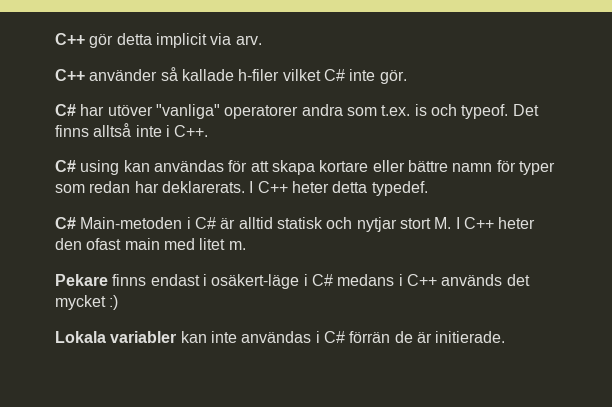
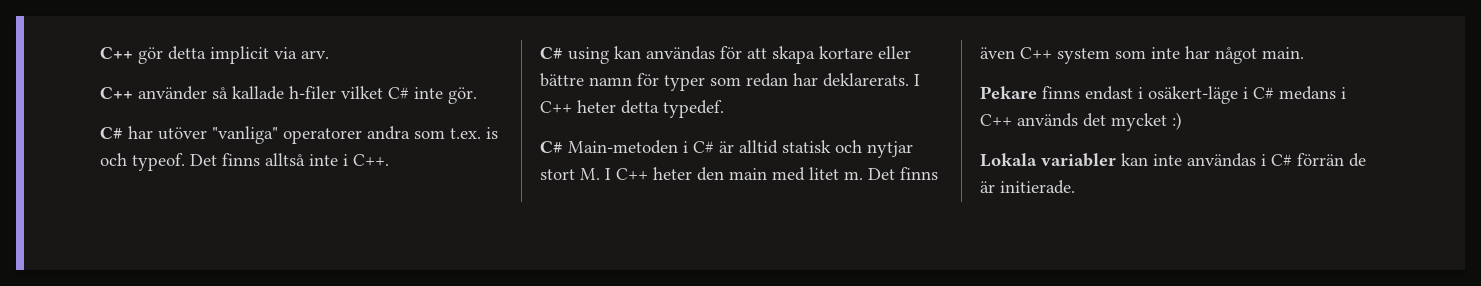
[86,238,122,250] ofast -> (724, 174) none
(246, 245) none -> [868,167,938,180] [980,46,1304,64] Det finns även C++ system som inte har något main.

